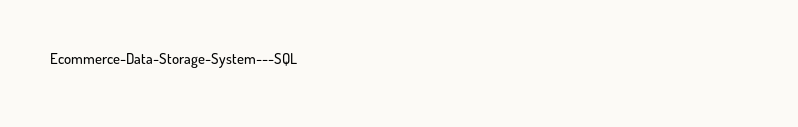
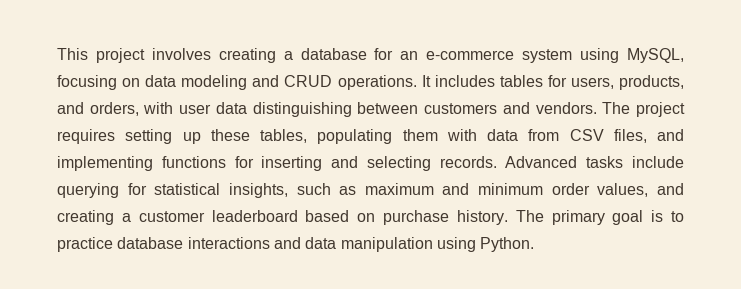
[50,53,297,68] Ecommerce-Data-Storage-System---SQL -> [57,48,684,63] [57,75,684,90] [57,102,686,117] [57,129,684,144] [57,156,684,171] [57,183,684,198] [57,210,685,225] [57,237,535,252] This project involves creating a database for an e-commerce system using MySQL, focusing on data modeling and CRUD operations. It includes tables for users, products, and orders, with user data distinguishing between customers and vendors. The project requires setting up these tables, populating them with data from CSV files, and implementing functions for inserting and selecting records. Advanced tasks include querying for statistical insights, such as maximum and minimum order values, and creating a customer leaderboard based on purchase history. The primary goal is to practice database interactions and data manipulation using Python.

